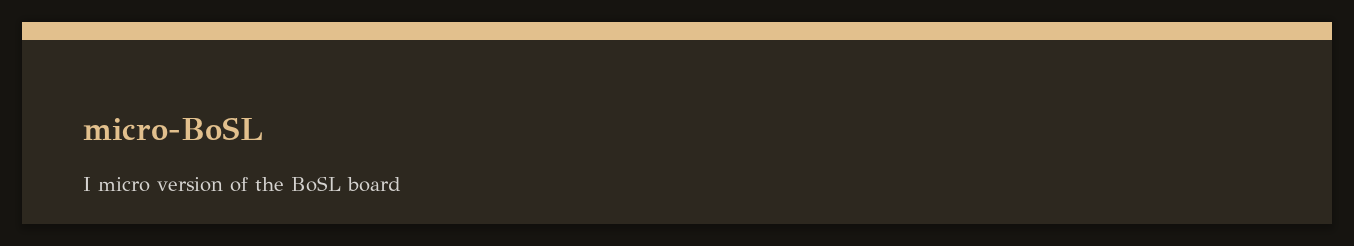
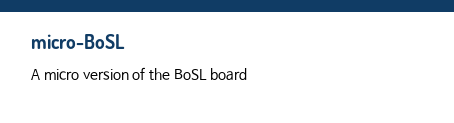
[83,177,91,191] I -> [31,69,40,80] A

